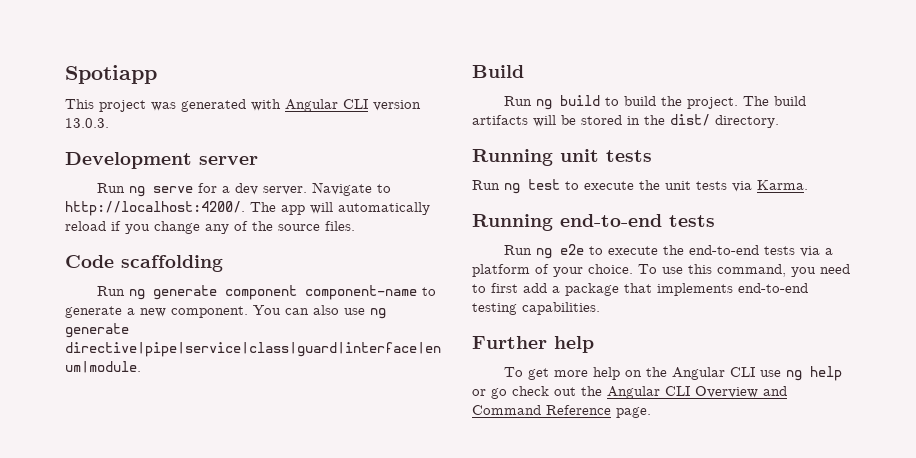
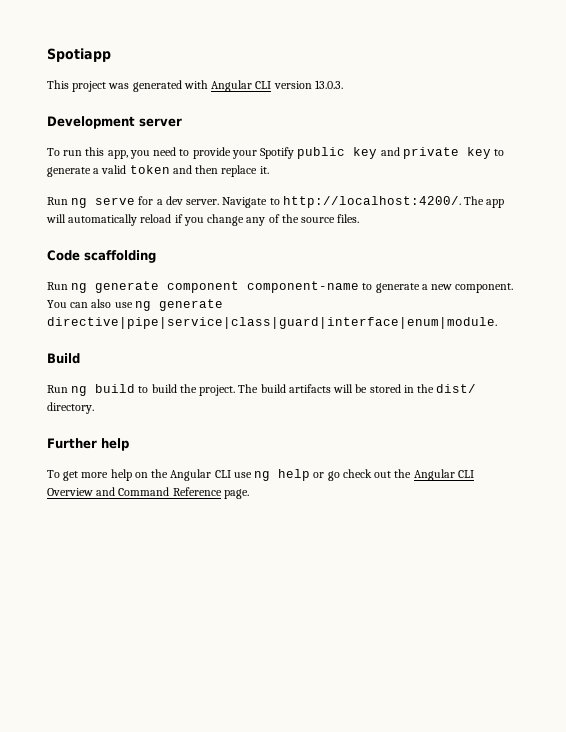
(258, 160) none -> [47,147,505,159] [47,165,269,177] // To run this app, you need to provide your Spotify public key and private key to generate a valid token and then replace it.
[472,149,652,166] [472,179,808,194] [472,214,715,231] [504,244,834,259] [472,264,850,277] [472,283,808,296] [472,302,600,315] // Running unit tests // Run ng test to execute the unit tests via Karma. // Running end-to-end tests // Run ng e2e to execute the end-to-end tests via a platform of your choice. To use this command, you need to first add a package that implements end-to-end testing capabilities. -> (94, 408) none

